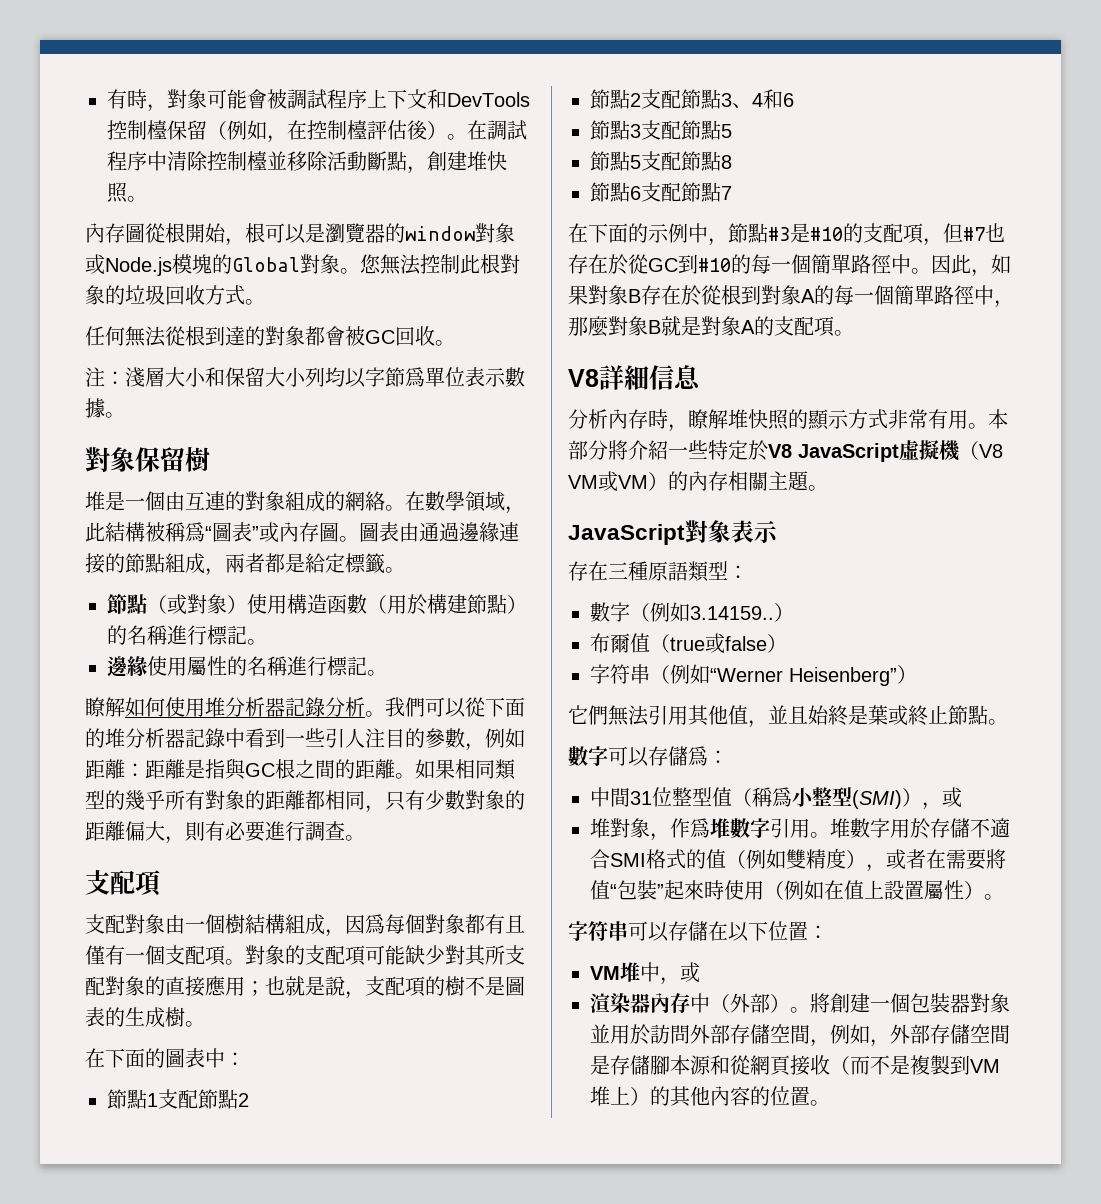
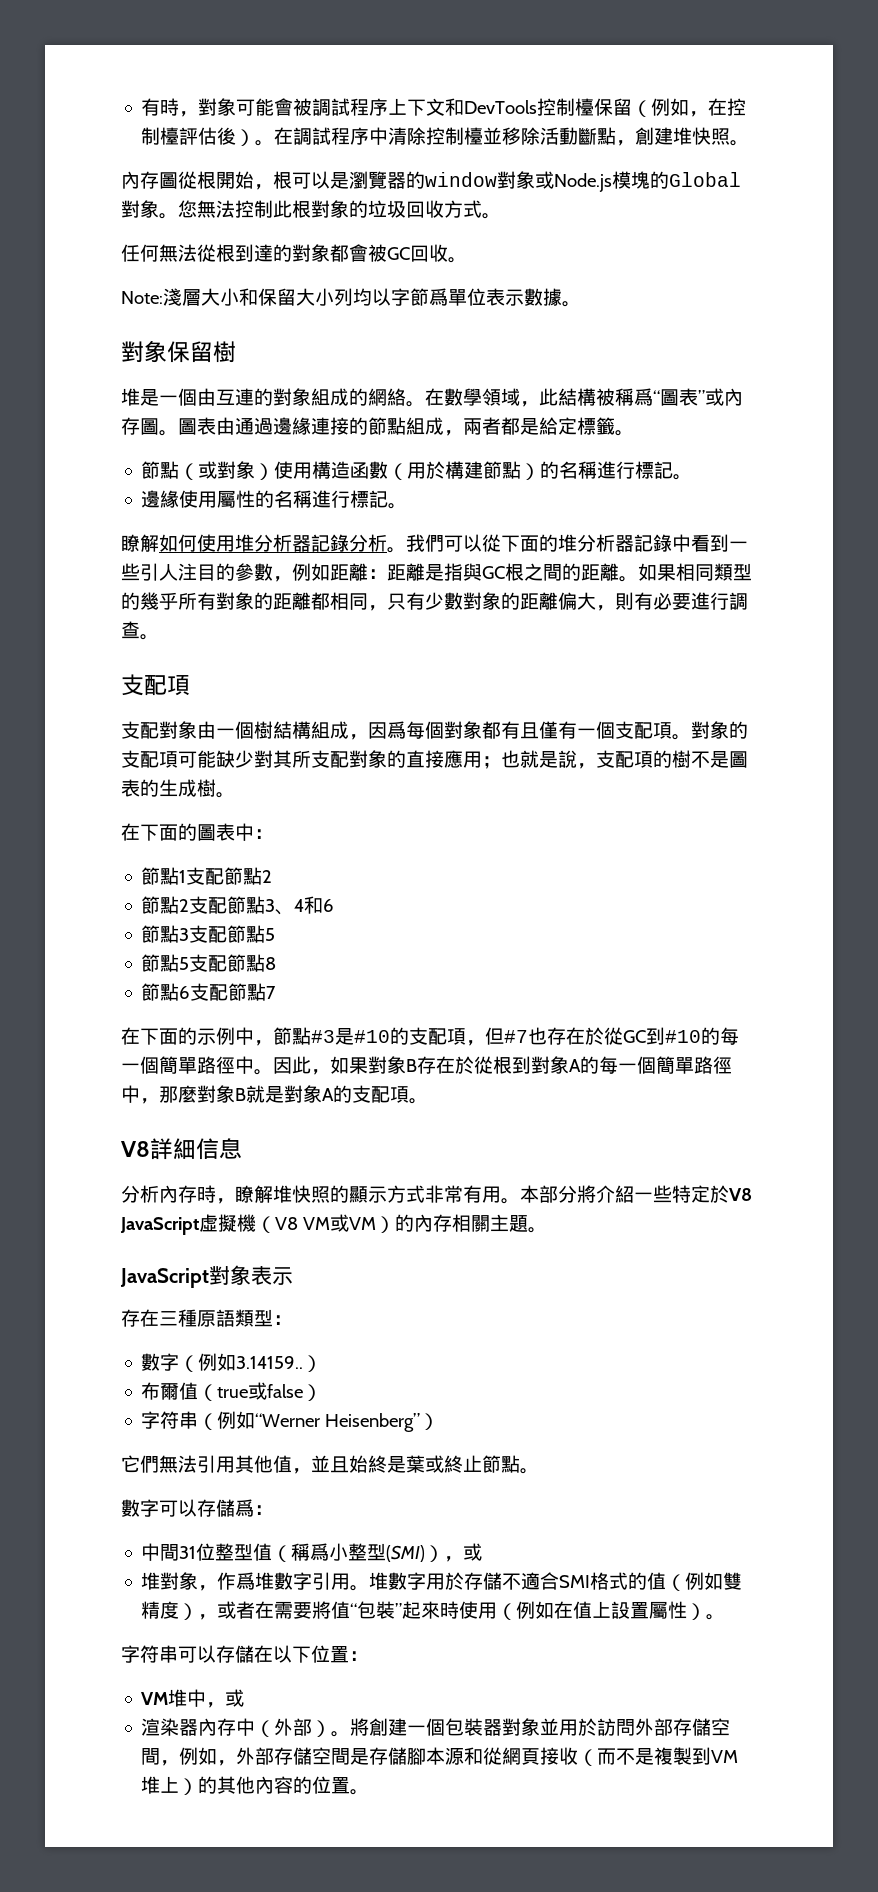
[85,367,125,387] 注： -> [121,291,163,304] Note:

